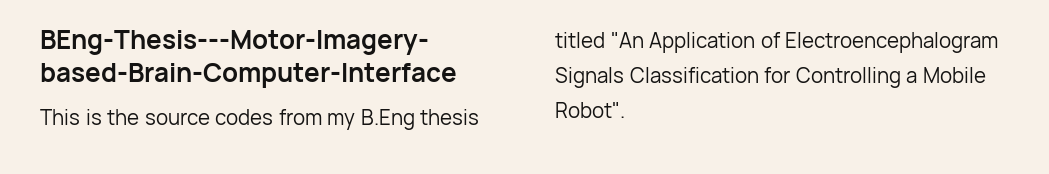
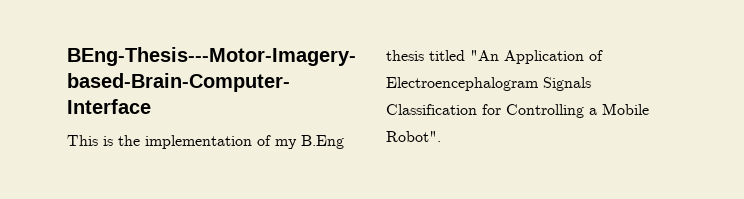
[144,109,322,125] source codes from -> [145,135,271,149] implementation of

